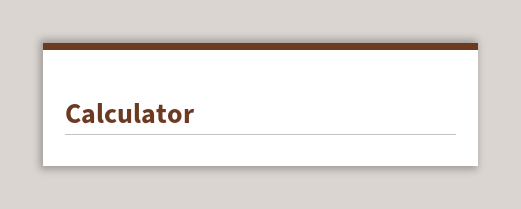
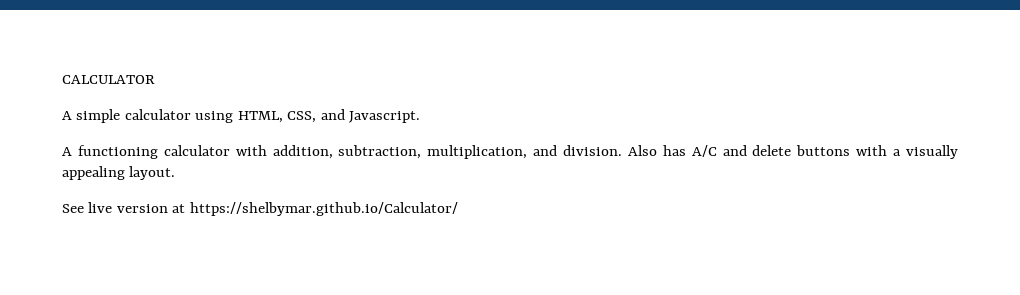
[65,103,195,124] Calculator -> [62,75,155,84] [62,109,421,123] [62,145,958,159] [62,166,176,180] [62,202,458,216] CALCULATOR // A simple calculator using HTML, CSS, and Javascript. // A functioning calculator with addition, subtraction, multiplication, and division. Also has A/C and delete buttons with a visually appealing layout. // See live version at https://shelbymar.github.io/Calculator/

